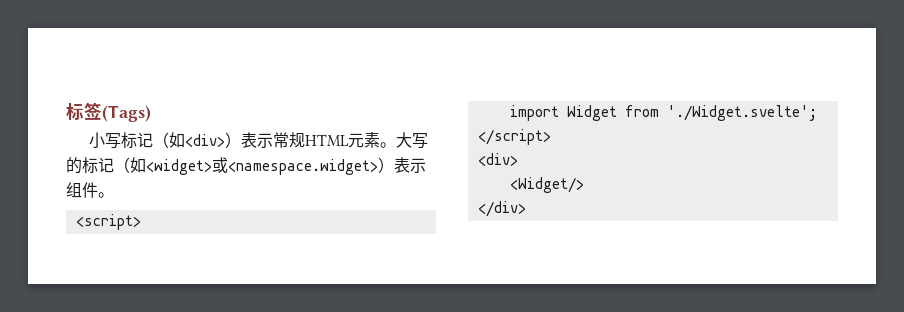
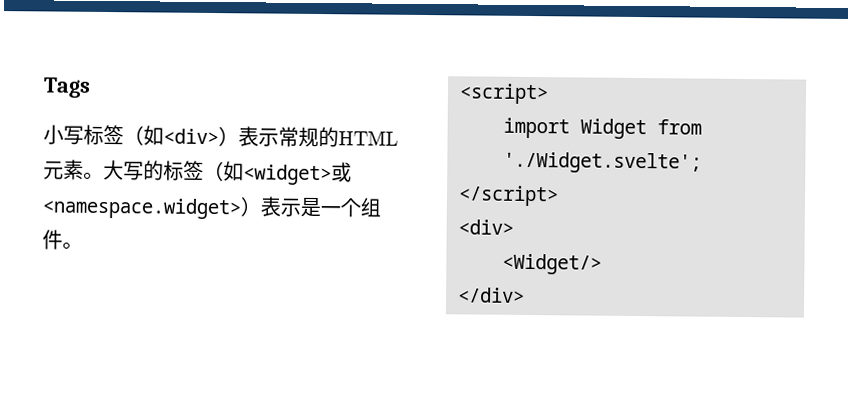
[66,102,151,122] 标签(Tags) -> [43,77,91,98] Tags
[136,132,153,148] 记 -> [103,124,124,145] 签
(305, 140) none -> [318,127,339,148] 的
[98,157,114,173] 记 -> [183,160,204,180] 签
(426, 165) none -> [300,197,361,218] 是一个

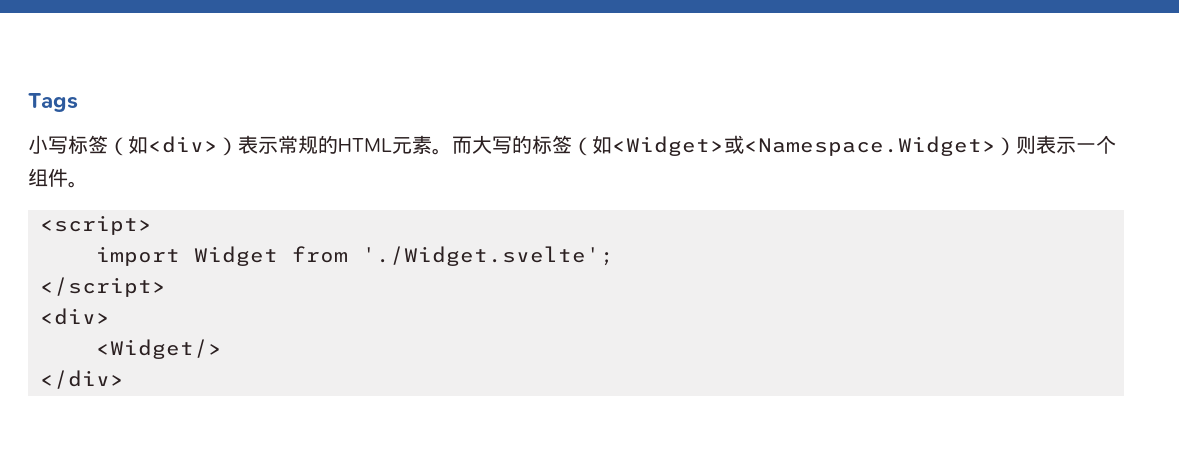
(104, 175) none -> [452,136,472,154] 而
[243,162,352,186] [42,196,321,220] <widget>或<namespace.widget>）表示是 -> [612,135,1076,156] <Widget>或<Namespace.Widget>）则表示

